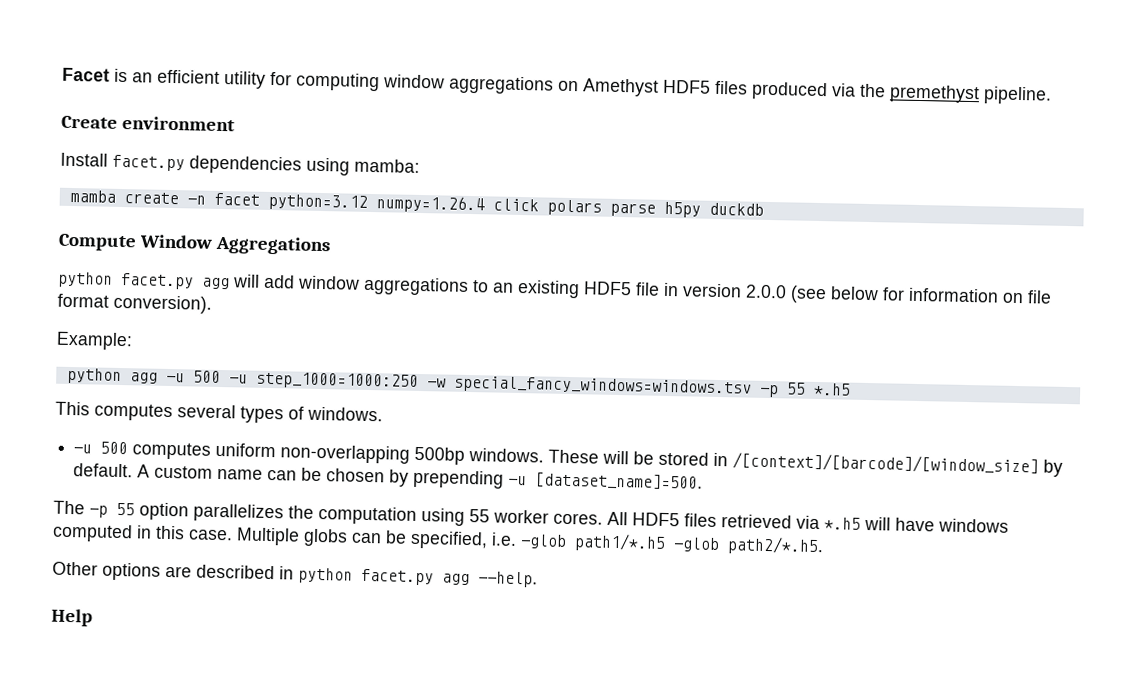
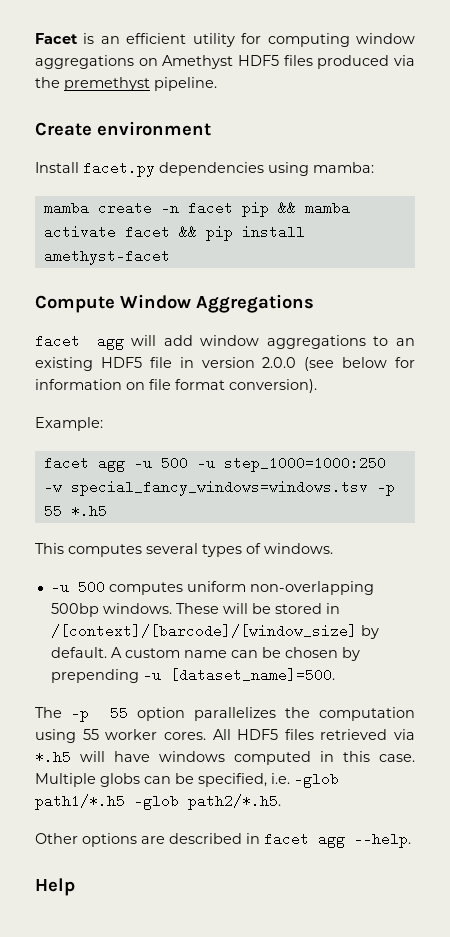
[267,193,764,218] python=3.12 numpy=1.26.4 click polars parse h5py duckdb -> [241,201,350,217] [43,225,305,241] [43,249,170,265] pip && mamba activate facet && pip install amethyst-facet
[58,271,194,290] python facet.py -> [35,334,80,348] facet
[66,367,122,385] python -> [43,456,89,470] facet
[298,567,434,586] python facet.py -> [264,832,309,846] facet

